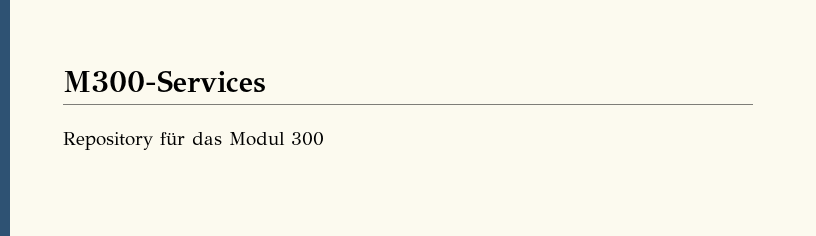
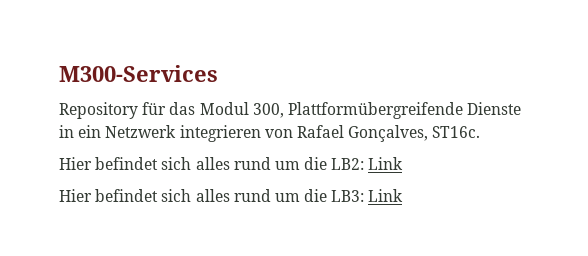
[291,132,324,146] 300 -> [252,102,522,119] [59,125,481,142] [59,157,404,170] [59,189,404,202] 300, Plattformübergreifende Dienste in ein Netzwerk integrieren von Rafael Gonçalves, ST16c. // Hier befindet sich alles rund um die LB2: Link // Hier befindet sich alles rund um die LB3: Link

